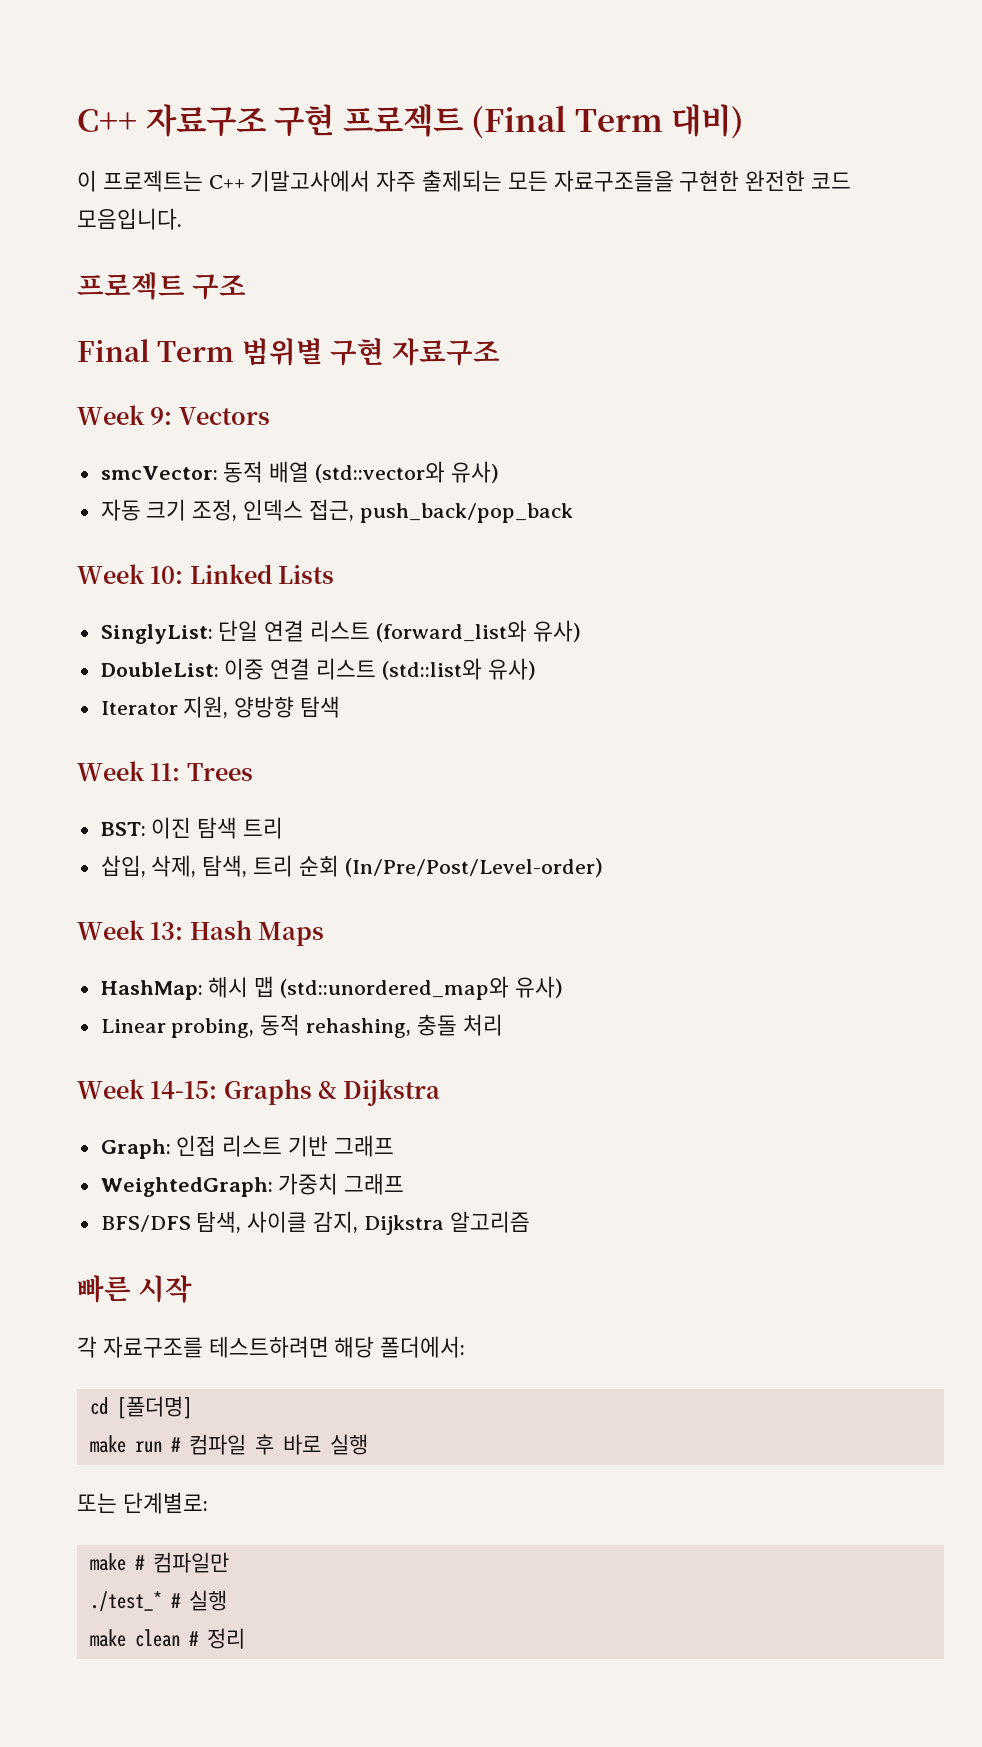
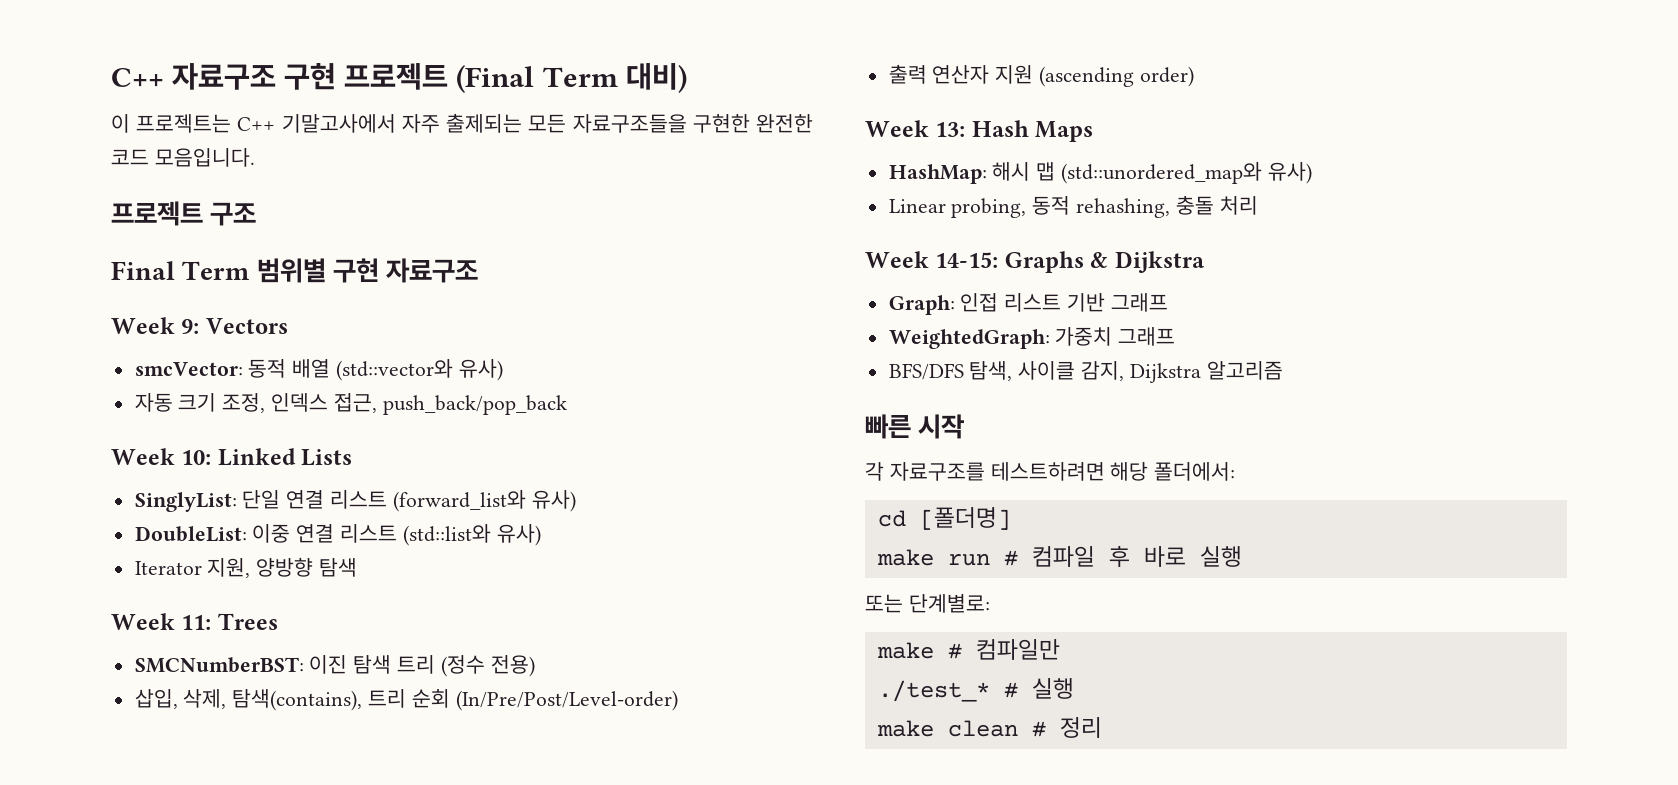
[100,822,146,836] BST: -> [134,657,304,673] SMCNumberBST:
(284, 828) none -> [440,655,535,677] (정수 전용)
[202,855,248,877] 탐색, -> [232,689,363,711] 탐색(contains),
(603, 867) none -> [888,64,1194,87] // 출력 연산자 지원 (ascending order)

